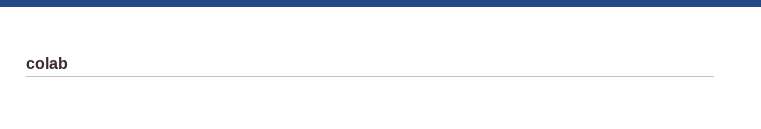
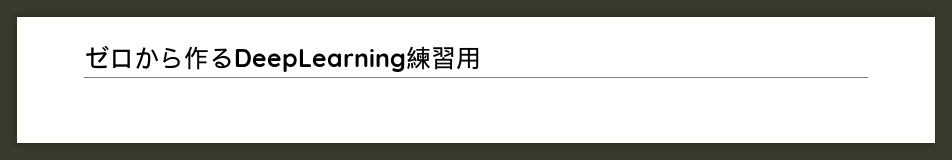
[26,57,68,69] colab -> [84,45,481,72] ゼロから作るDeepLearning練習用

